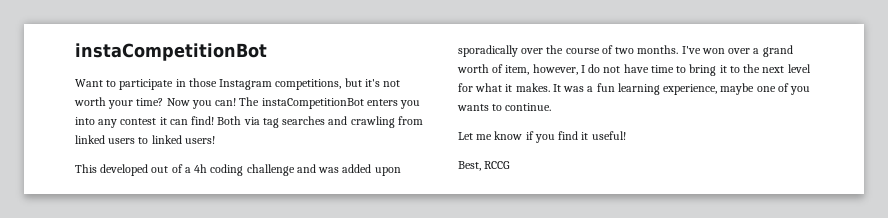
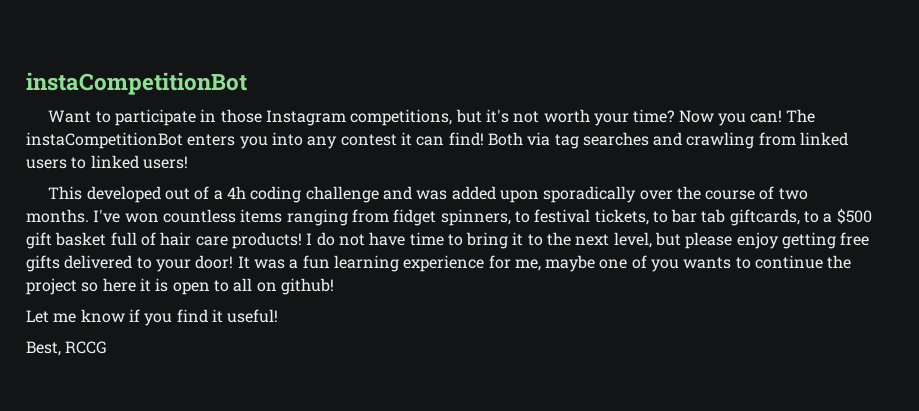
[728,45,793,57] [457,64,578,75] over a grand worth of item, however, -> [162,208,872,226] [26,232,302,249] countless items ranging from fidget spinners, to festival tickets, to bar tab giftcards, to a $500 gift basket full of hair care products!
[787,64,811,73] [458,83,550,92] level for what it makes. -> [613,232,870,249] [26,255,234,272] level, but please enjoy getting free gifts delivered to your door!
[663,84,718,95] experience, -> [403,255,541,272] experience for me,
[505,103,552,111] continue. -> [755,255,852,269] [26,278,334,295] continue the project so here it is open to all on github!

